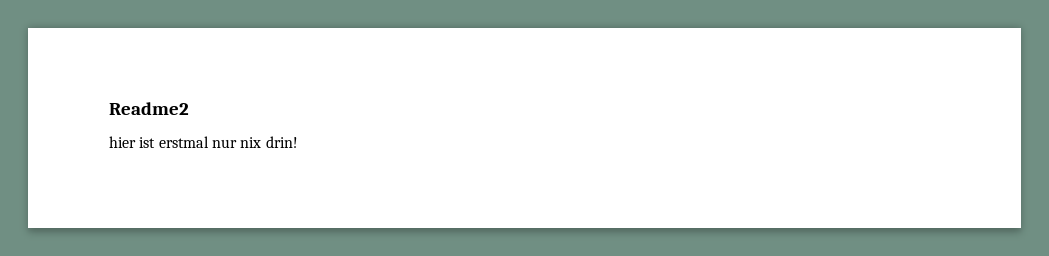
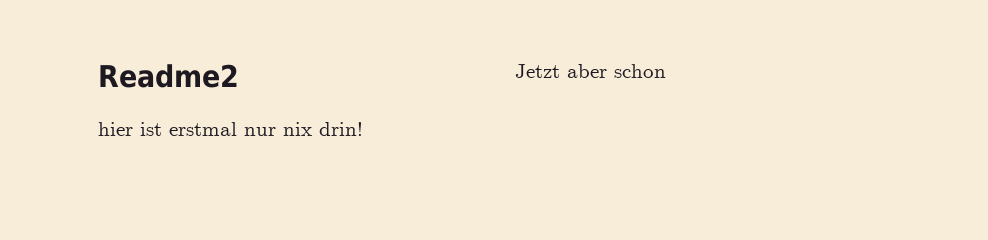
(298, 142) none -> [515,64,666,78] // Jetzt aber schon

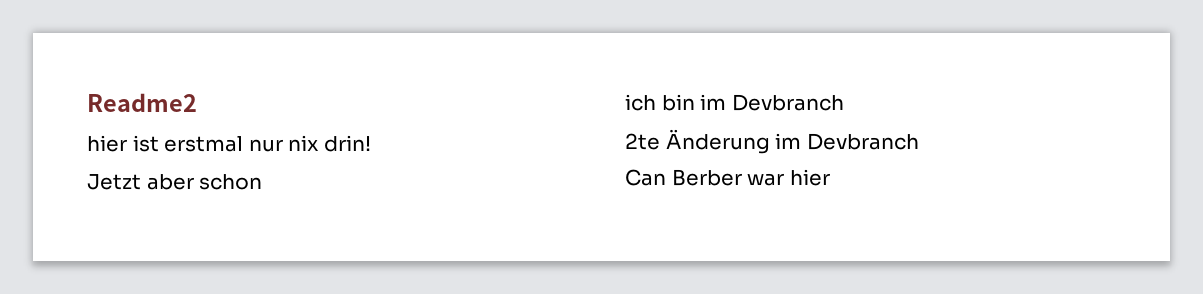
(666, 71) none -> [625,94,844,111] [625,129,919,154] [625,169,830,186] // ich bin im Devbranch // 2te Änderung im Devbranch // Can Berber war hier

